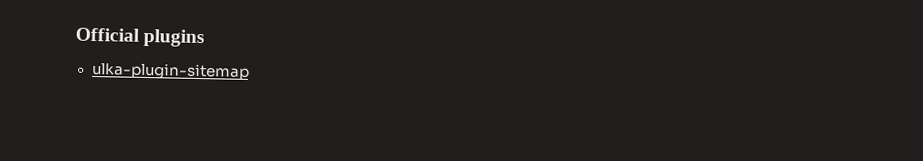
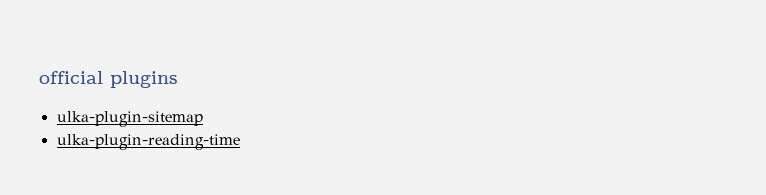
[75,27,140,42] Official -> [39,71,103,84] official
(250, 71) none -> [56,134,240,150] // ulka-plugin-reading-time

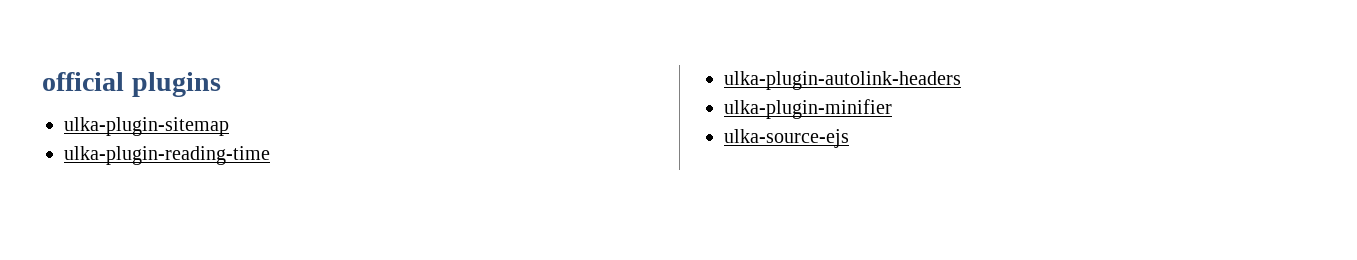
(240, 142) none -> [724,71,961,90] [724,99,892,119] [724,129,849,148] // ulka-plugin-autolink-headers // ulka-plugin-minifier // ulka-source-ejs

